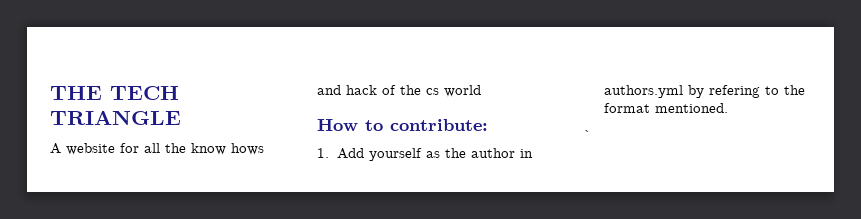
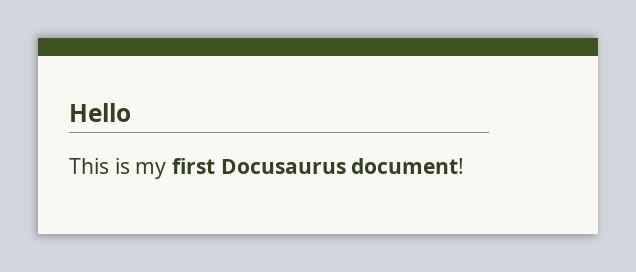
[50,86,179,100] [50,110,181,125] [50,143,264,155] [317,85,481,97] [317,119,488,131] [317,148,533,161] [603,85,805,98] [603,103,728,113] [584,130,592,139] THE TECH TRIANGLE // A website for all the know hows and hack of the cs world // How to contribute: // 1. Add yourself as the author in authors.yml by refering to the format mentioned. // ` -> [69,103,131,122] [69,158,465,179] Hello // This is my first Docusaurus document!

